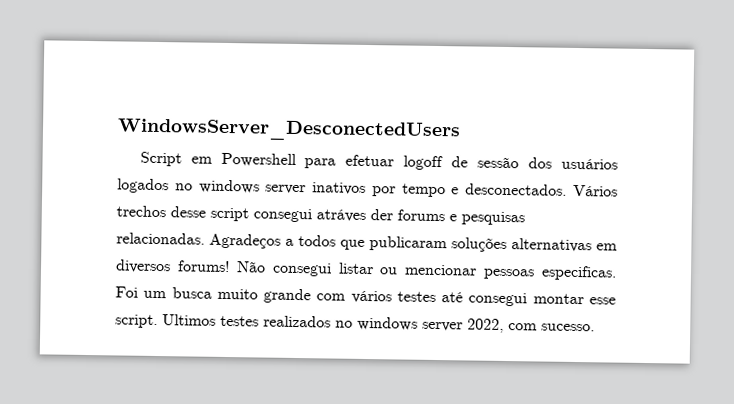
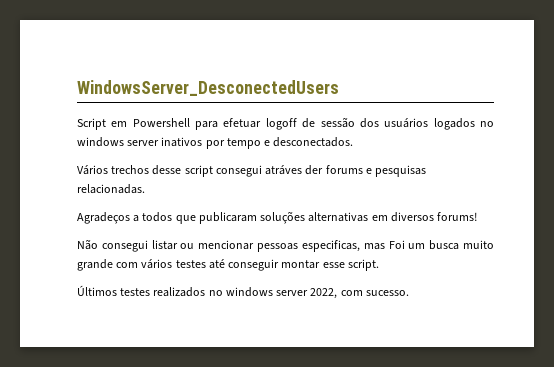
(568, 189) none -> (354, 142) //
(205, 238) none -> (145, 189) //
(230, 266) none -> (478, 216) //
[541,265,617,281] especificas. -> [301,240,385,252] especificas, mas
[468,292,528,307] consegui -> [228,259,280,271] conseguir
[162,314,216,326] Ultimos -> [77,285,117,296] // Últimos

